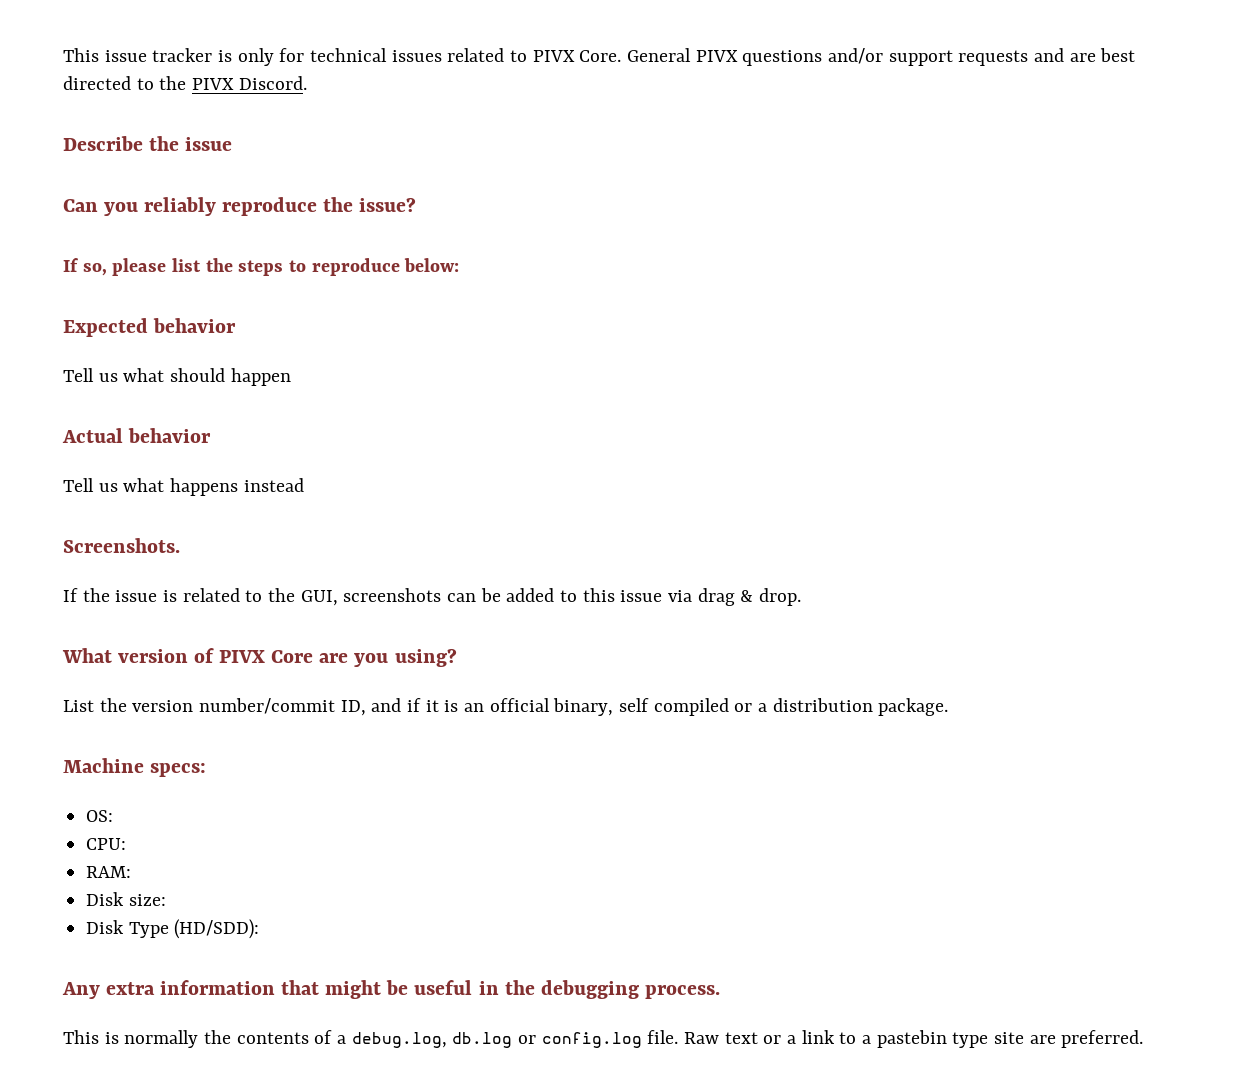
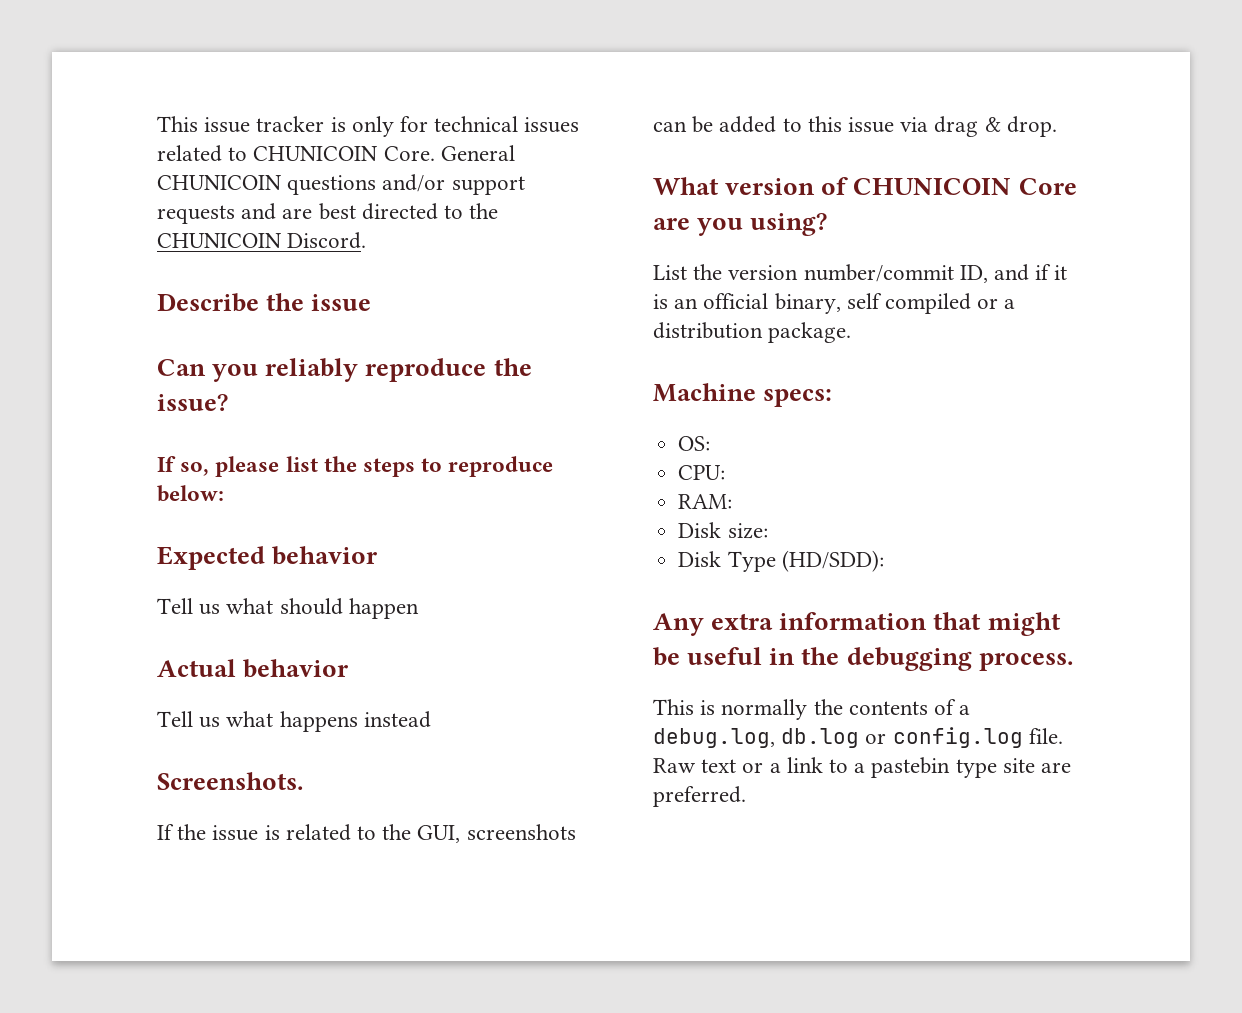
[532,50,575,62] PIVX -> [253,146,379,161] CHUNICOIN
[695,50,738,62] PIVX -> [157,175,282,190] CHUNICOIN
[192,78,235,90] PIVX -> [157,233,282,248] CHUNICOIN
[219,650,266,663] PIVX -> [853,178,1012,195] CHUNICOIN

